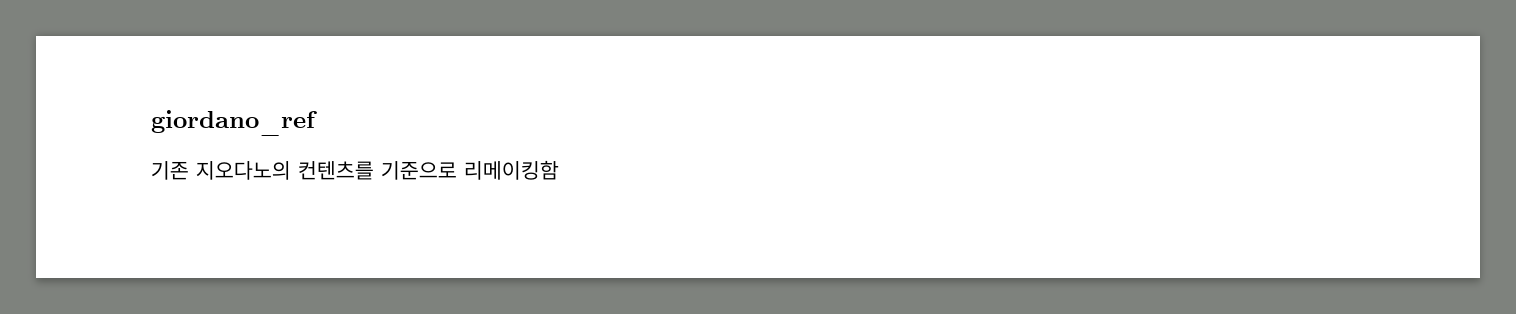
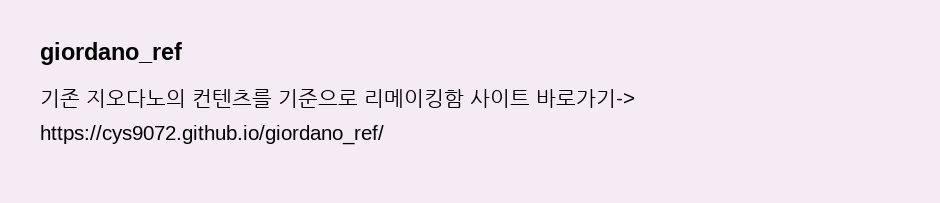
(559, 170) none -> [470,89,635,108] [40,125,384,145] 사이트 바로가기-> https://cys9072.github.io/giordano_ref/

